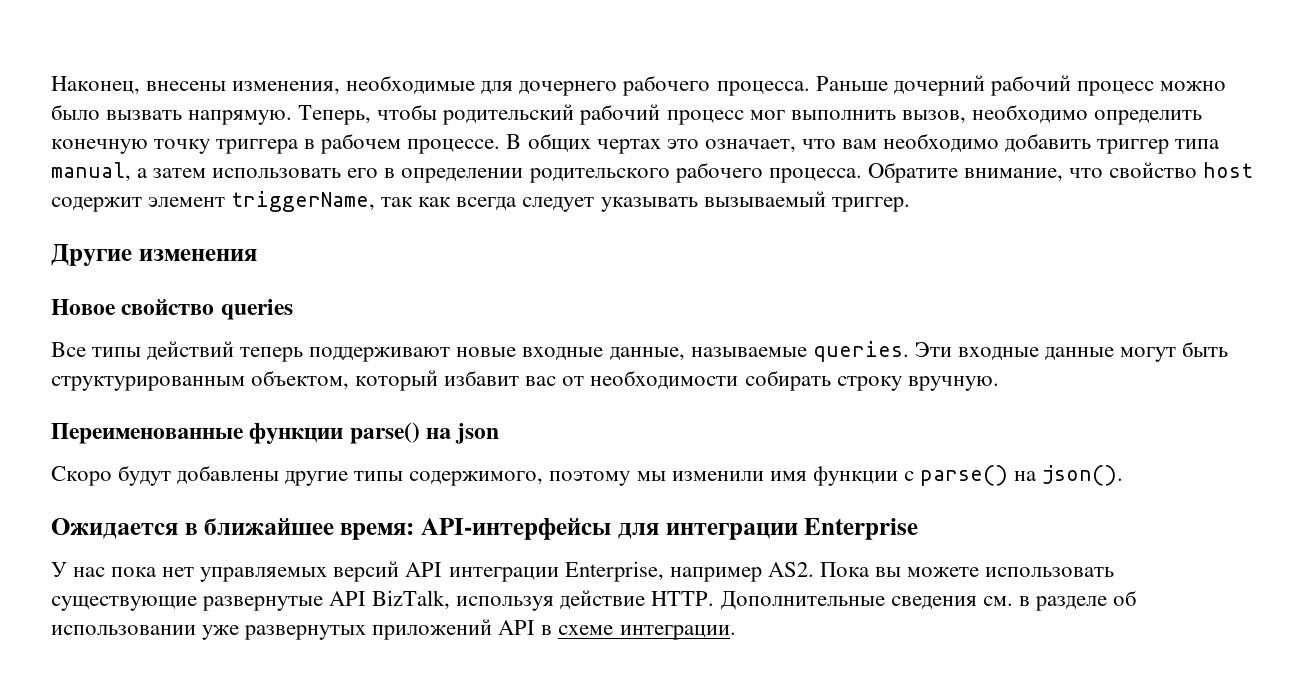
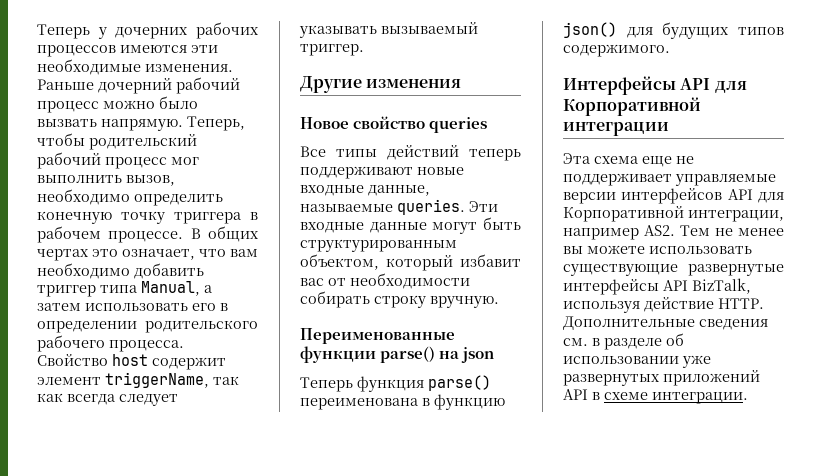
[51,75,810,96] Наконец, внесены изменения, необходимые для дочернего рабочего процесса. -> [37,22,259,39] [37,45,218,57] [37,59,233,75] Теперь у дочерних рабочих процессов имеются эти необходимые изменения.
[51,162,131,182] manual, -> [141,281,200,296] Manual,
[867,162,1197,183] Обратите внимание, что свойство -> [37,354,108,366] Свойство
[51,465,1124,486] [51,518,919,540] [51,561,870,582] Скоро будут добавлены другие типы содержимого, поэтому мы изменили имя функции с parse() на json(). // Ожидается в ближайшее время: API-интерфейсы для интеграции Enterprise // У нас пока нет управляемых версий API интеграции Enterprise, например AS2. Пока -> [300,375,491,392] [300,394,505,410] [563,22,784,39] [563,44,670,57] [563,76,747,95] [563,97,701,116] [563,122,669,136] [563,153,694,167] [563,173,776,186] [563,188,784,204] [563,206,784,222] [563,225,784,240] Теперь функция parse() переименована в функцию json() для будущих типов содержимого. // Интерфейсы API для Корпоративной интеграции // Эта схема еще не поддерживает управляемые версии интерфейсов API для Корпоративной интеграции, например AS2. Тем не менее
(324, 603) none -> [563,279,659,295] интерфейсы

